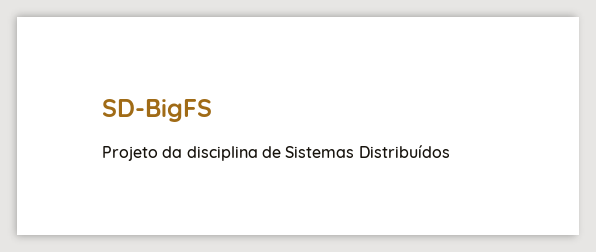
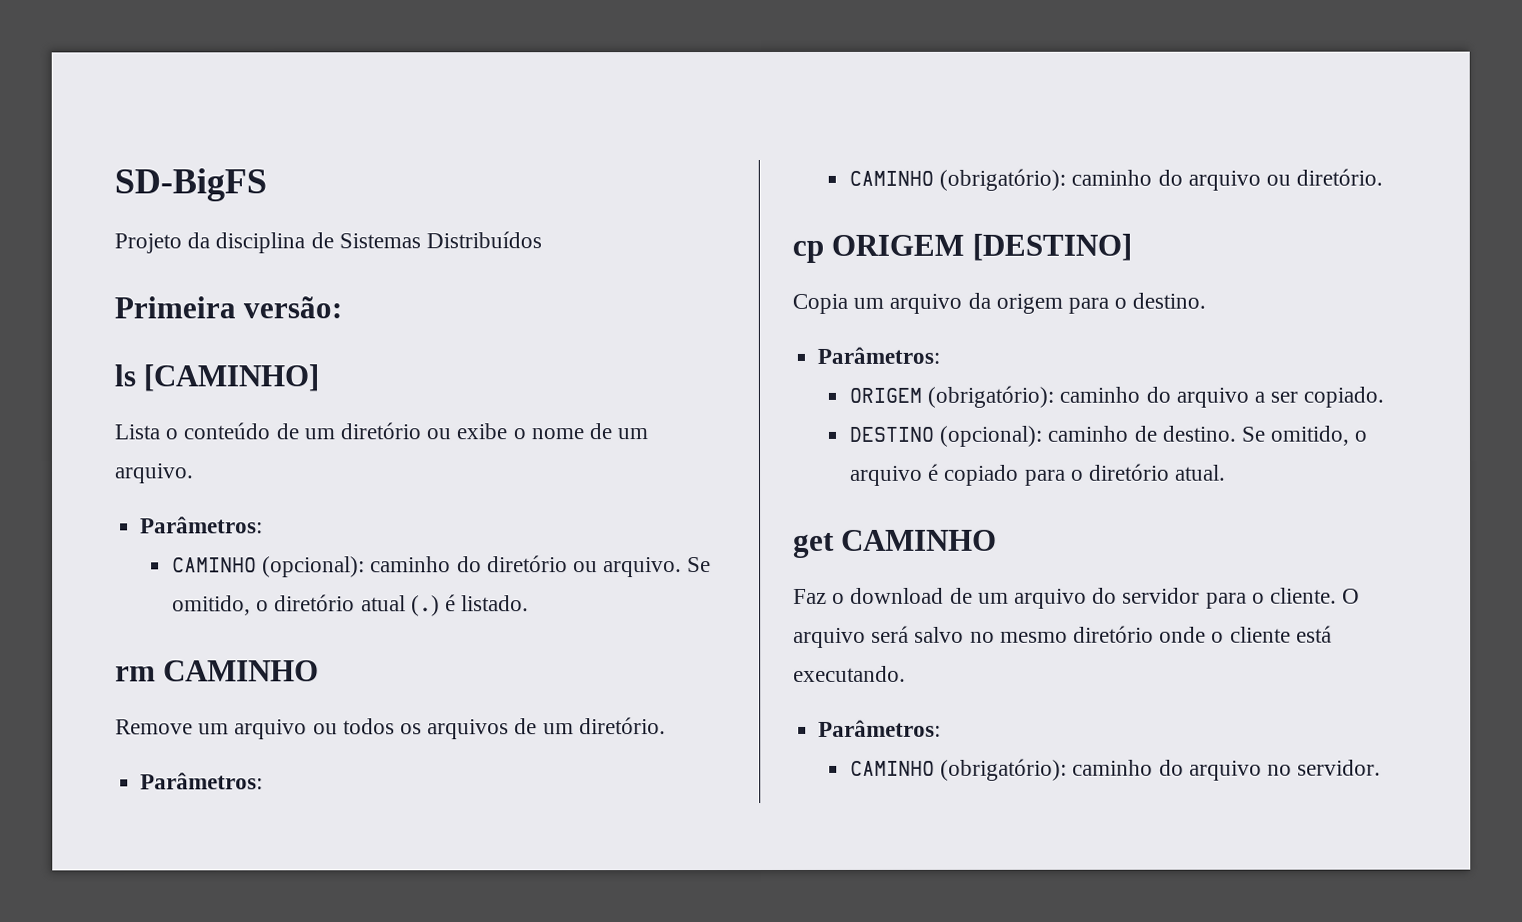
(450, 151) none -> [114,296,343,319] [114,364,320,392] [114,422,649,440] [115,463,194,484] [140,516,264,534] [171,555,712,578] [171,594,530,617] [115,660,320,682] [115,717,666,740] [140,772,264,790] [848,168,1384,191] [792,233,1132,263] [792,292,1207,314] [817,346,941,364] [848,385,1385,408] [848,425,1368,447] [849,463,1227,486] [793,529,998,558] [793,587,1361,609] [793,625,1332,648] [793,665,906,682] [818,719,942,737] [849,758,1382,781] // Primeira versão: // ls [CAMINHO] // Lista o conteúdo de um diretório ou exibe o nome de um arquivo. // Parâmetros: // CAMINHO (opcional): caminho do diretório ou arquivo. Se omitido, o diretório atual (.) é listado. // rm CAMINHO // Remove um arquivo ou todos os arquivos de um diretório. // Parâmetros: // CAMINHO (obrigatório): caminho do arquivo ou diretório. // cp ORIGEM [DESTINO] // Copia um arquivo da origem para o destino. // Parâmetros: // ORIGEM (obrigatório): caminho do arquivo a ser copiado. // DESTINO (opcional): caminho de destino. Se omitido, o arquivo é copiado para o diretório atual. // get CAMINHO // Faz o download de um arquivo do servidor para o cliente. O arquivo será salvo no mesmo diretório onde o cliente está executando. // Parâmetros: // CAMINHO (obrigatório): caminho do arquivo no servidor.

